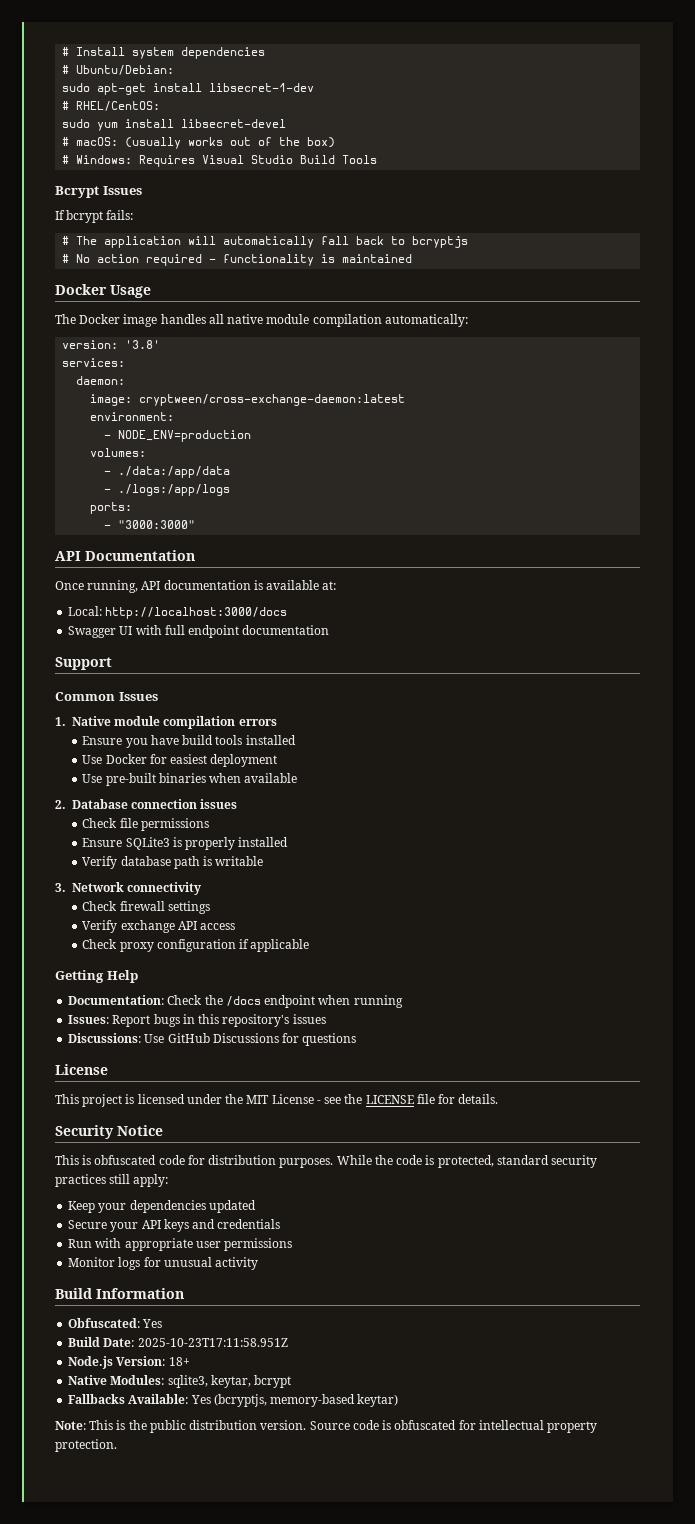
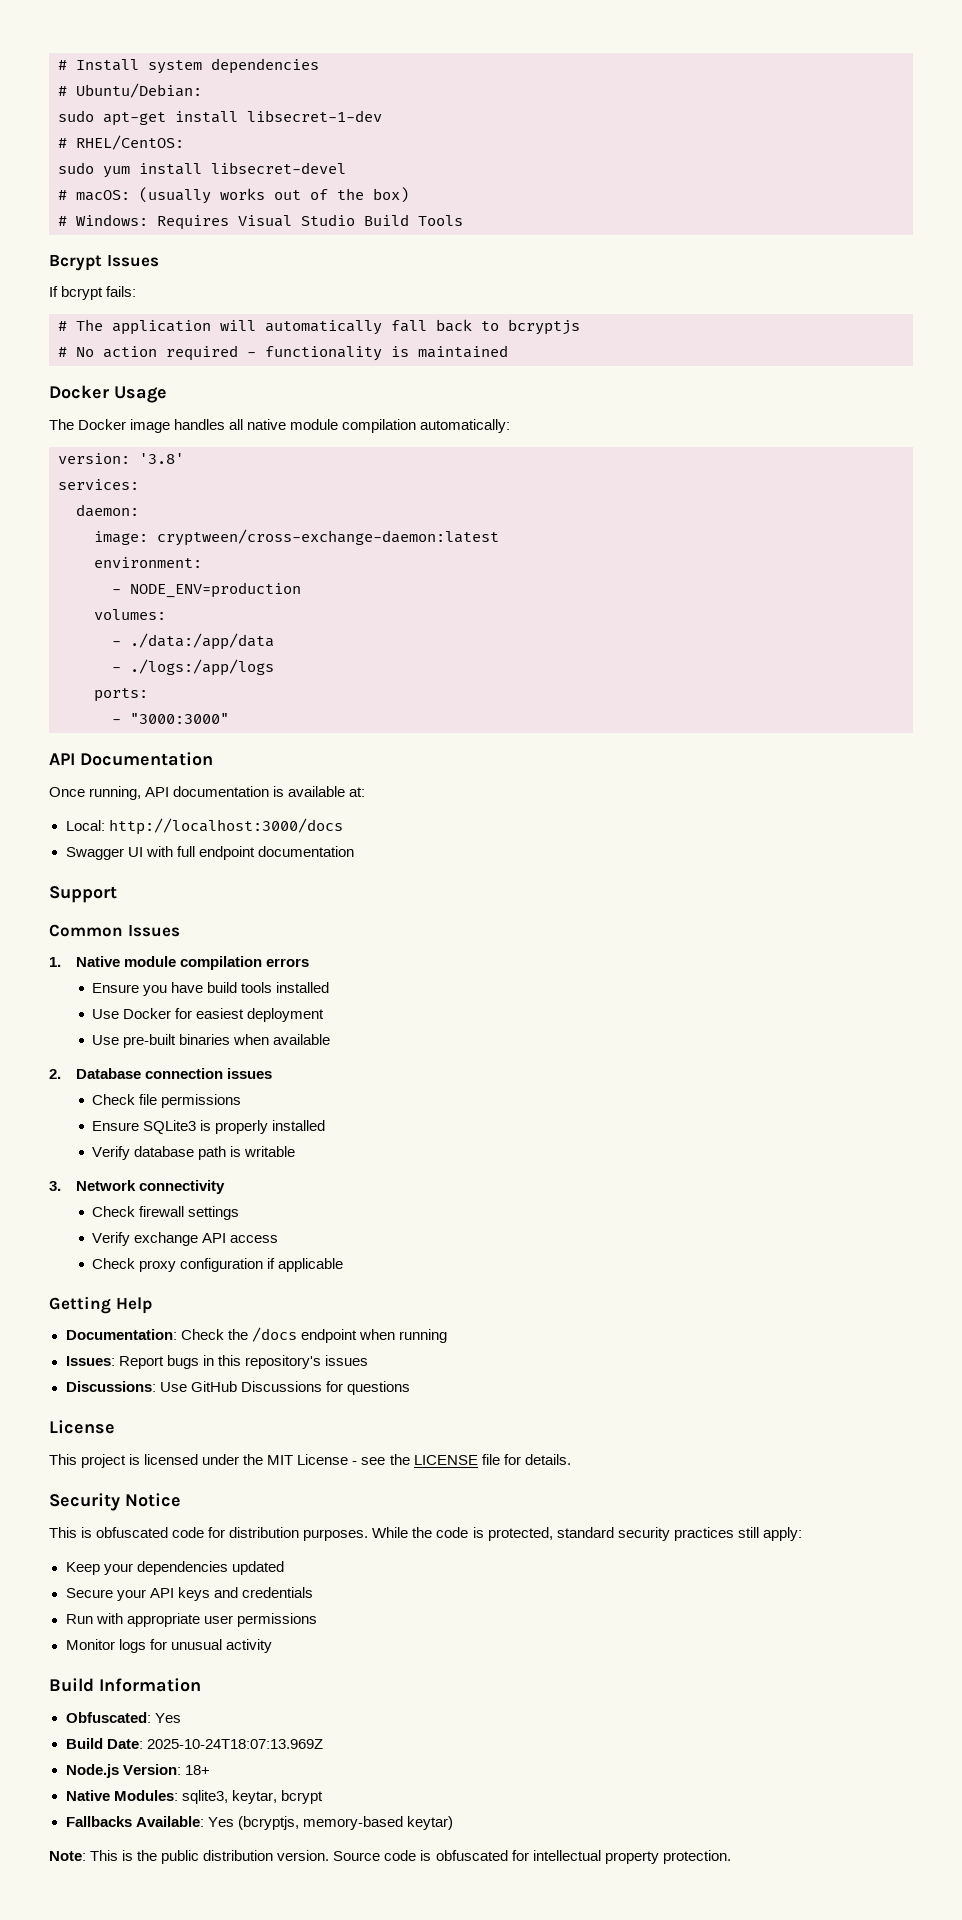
[137,1338,288,1347] 2025-10-23T17:11:58.951Z -> [146,1739,323,1749] 2025-10-24T18:07:13.969Z

